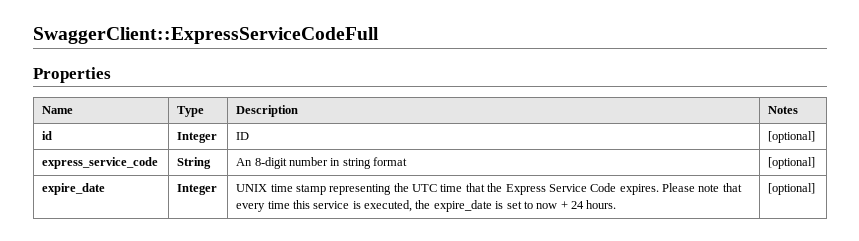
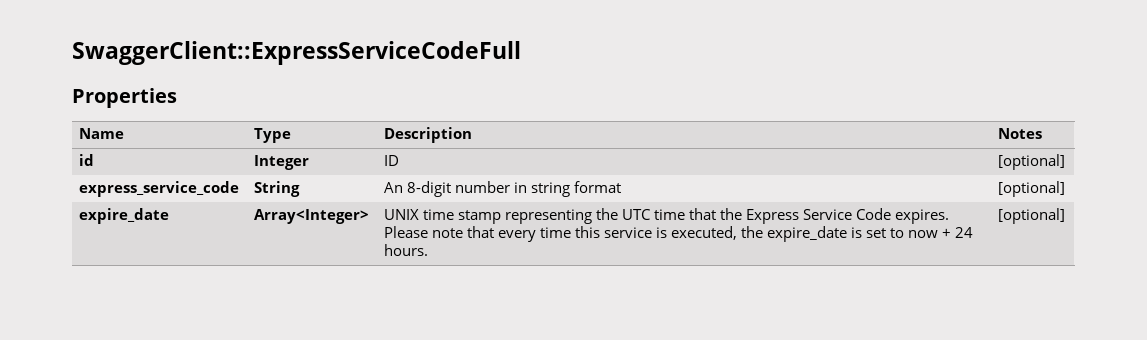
[177,184,218,195] Integer -> [254,209,370,224] Array<Integer>

